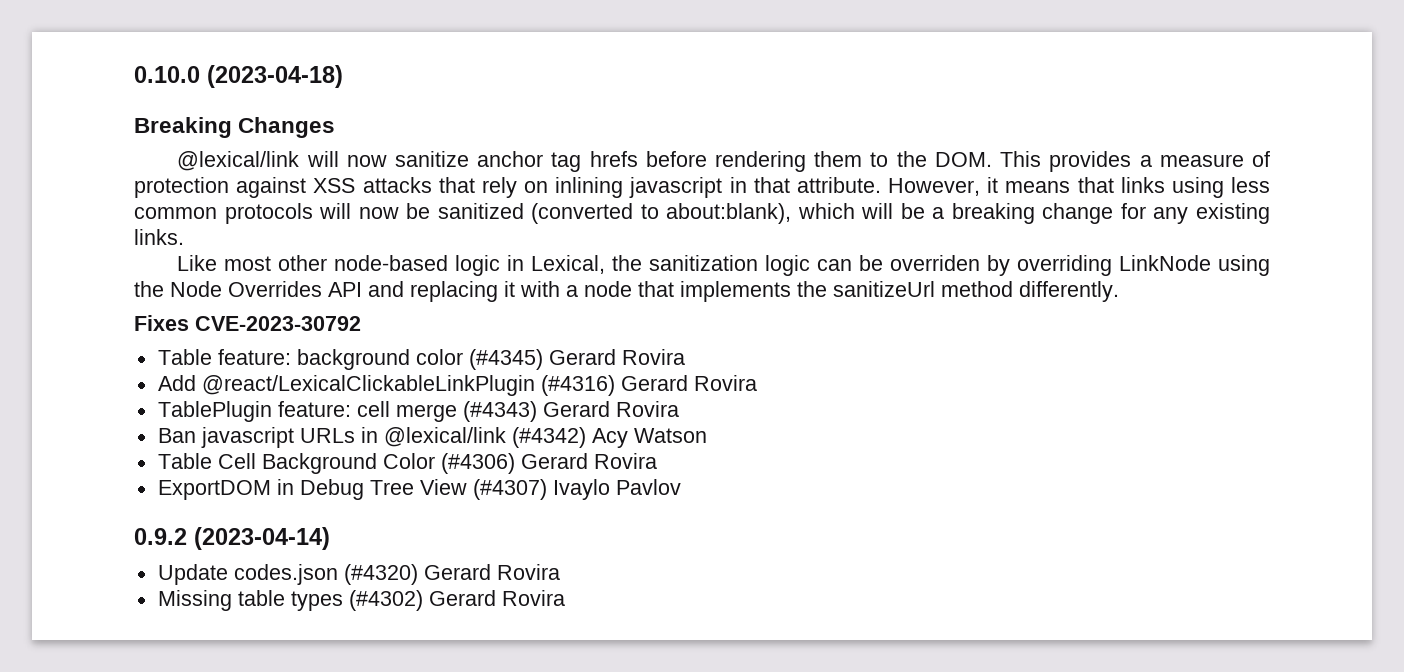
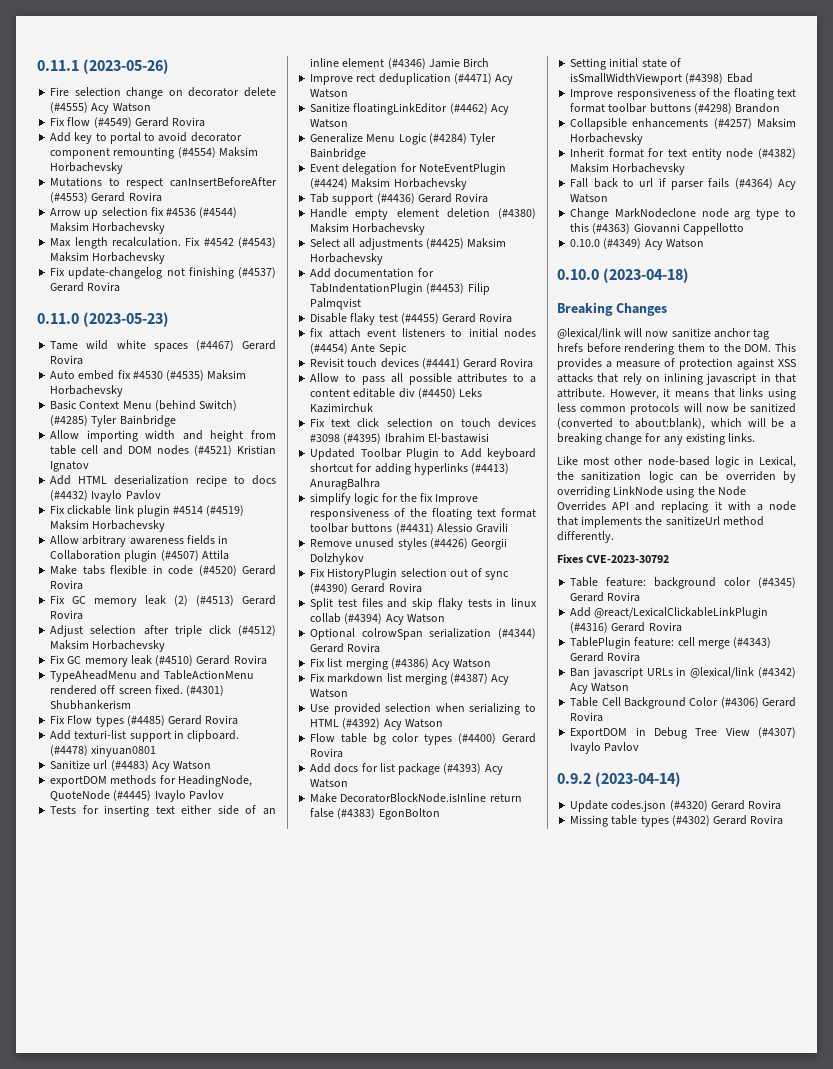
(134, 74) none -> [37,59,170,74] [50,87,276,99] [50,102,151,114] [50,117,206,128] [50,132,242,144] [50,147,258,159] [50,162,124,174] [50,177,277,189] [50,192,162,203] [50,207,238,219] [50,222,166,234] [50,237,277,249] [50,252,166,264] [50,267,276,279] [50,282,121,292] [37,312,170,327] [50,340,276,352] [50,355,84,365] [50,370,247,381] [50,385,124,397] [50,400,238,411] [50,415,176,427] [50,430,276,442] [50,445,276,456] [50,461,90,472] [50,475,276,487] [50,490,161,502] [50,505,245,517] [50,520,166,532] [50,535,229,547] [50,550,229,562] [50,565,276,576] [50,580,84,590] [50,595,276,607] [50,610,84,620] [50,625,276,637] [50,640,166,652] [50,655,267,667] [50,670,254,682] [50,685,225,696] [50,700,132,710] [50,715,239,727] [50,730,240,742] [50,745,157,757] [50,760,212,772] [50,775,252,787] [50,790,224,802] [50,805,276,817] [310,58,490,69] [310,73,514,85] [310,89,349,98] [310,103,509,115] [310,119,349,128] [310,133,497,145] [310,148,367,160] [310,163,506,175] [310,178,467,190] [310,193,489,205] [310,208,536,220] [310,223,426,235] [310,238,507,250] [310,253,384,265] [310,268,434,278] [310,283,490,295] [310,298,362,310] [310,313,513,325] [310,328,536,338] [310,343,407,355] [310,358,534,369] [310,373,536,385] [310,388,483,399] [310,403,374,413] [310,418,536,428] [310,433,489,444] [310,448,536,460] [310,463,510,475] [310,478,381,490] [310,493,479,505] [310,508,536,520] [310,523,509,534] [310,538,508,550] [310,553,365,565] [310,568,510,580] [310,583,422,594] [310,598,537,610] [310,613,445,625] [310,628,536,640] [310,643,381,653] [310,658,492,670] [310,673,510,685] [310,689,349,698] [310,703,536,715] [310,718,443,730] [310,733,536,745] [310,748,344,758] [310,763,503,775] [310,779,349,788] [310,793,522,803] [310,808,440,820] [570,58,681,70] [570,73,753,85] [570,88,796,100] [570,103,781,114] [570,118,796,130] [570,133,644,145] [570,148,796,160] [570,163,686,175] [570,178,796,190] [570,194,609,203] [570,208,796,220] [570,223,744,235] [570,238,704,250] 0.11.1 (2023-05-26) // Fire selection change on decorator delete (#4555) Acy Watson // Fix flow (#4549) Gerard Rovira // Add key to portal to avoid decorator component remounting (#4554) Maksim Horbachevsky // Mutations to respect canInsertBeforeAfter (#4553) Gerard Rovira // Arrow up selection fix #4536 (#4544) Maksim Horbachevsky // Max length recalculation. Fix #4542 (#4543) Maksim Horbachevsky // Fix update-changelog not finishing (#4537) Gerard Rovira // 0.11.0 (2023-05-23) // Tame wild white spaces (#4467) Gerard Rovira // Auto embed fix #4530 (#4535) Maksim Horbachevsky // Basic Context Menu (behind Switch) (#4285) Tyler Bainbridge // Allow importing width and height from table cell and DOM nodes (#4521) Kristian Ignatov // Add HTML deserialization recipe to docs (#4432) Ivaylo Pavlov // Fix clickable link plugin #4514 (#4519) Maksim Horbachevsky // Allow arbitrary awareness fields in Collaboration plugin (#4507) Attila // Make tabs flexible in code (#4520) Gerard Rovira // Fix GC memory leak (2) (#4513) Gerard Rovira // Adjust selection after triple click (#4512) Maksim Horbachevsky // Fix GC memory leak (#4510) Gerard Rovira // TypeAheadMenu and TableActionMenu rendered off screen fixed. (#4301) Shubhankerism // Fix Flow types (#4485) Gerard Rovira // Add texturi-list support in clipboard. (#4478) xinyuan0801 // Sanitize url (#4483) Acy Watson // exportDOM methods for HeadingNode, QuoteNode (#4445) Ivaylo Pavlov // Tests for inserting text either side of an inline element (#4346) Jamie Birch // Improve rect deduplication (#4471) Acy Watson // Sanitize floatingLinkEditor (#4462) Acy Watson // Generalize Menu Logic (#4284) Tyler Bainbridge // Event delegation for NoteEventPlugin (#4424) Maksim Horbachevsky // Tab support (#4436) Gerard Rovira // Handle empty element deletion (#4380) Maksim Horbachevsky // Select all adjustments (#4425) Maksim Horbachevsky // Add documentation for TabIndentationPlugin (#4453) Filip Palmqvist // Disable flaky test (#4455) Gerard Rovira // fix attach event listeners to initial nodes (#4454) Ante Sepic // Revisit touch devices (#4441) Gerard Rovira // Allow to pass all possible attributes to a content editable div (#4450) Leks Kazimirchuk // Fix text click selection on touch devices #3098 (#4395) Ibrahim El-bastawisi // Updated Toolbar Plugin to Add keyboard shortcut for adding hyperlinks (#4413) AnuragBalhra // simplify logic for the fix Improve responsiveness of the floating text format toolbar buttons (#4431) Alessio Gravili // Remove unused styles (#4426) Georgii Dolzhykov // Fix HistoryPlugin selection out of sync (#4390) Gerard Rovira // Split test files and skip flaky tests in linux collab (#4394) Acy Watson // Optional colrowSpan serialization (#4344) Gerard Rovira // Fix list merging (#4386) Acy Watson // Fix markdown list merging (#4387) Acy Watson // Use provided selection when serializing to HTML (#4392) Acy Watson // Flow table bg color types (#4400) Gerard Rovira // Add docs for list package (#4393) Acy Watson // Make DecoratorBlockNode.isInline return false (#4383) EgonBolton // Setting initial state of isSmallWidthViewport (#4398) Ebad // Improve responsiveness of the floating text format toolbar buttons (#4298) Brandon // Collapsible enhancements (#4257) Maksim Horbachevsky // Inherit format for text entity node (#4382) Maksim Horbachevsky // Fall back to url if parser fails (#4364) Acy Watson // Change MarkNodeclone node arg type to this (#4363) Giovanni Cappellotto // 0.10.0 (#4349) Acy Watson //

